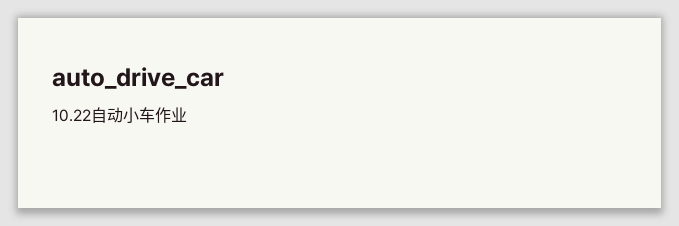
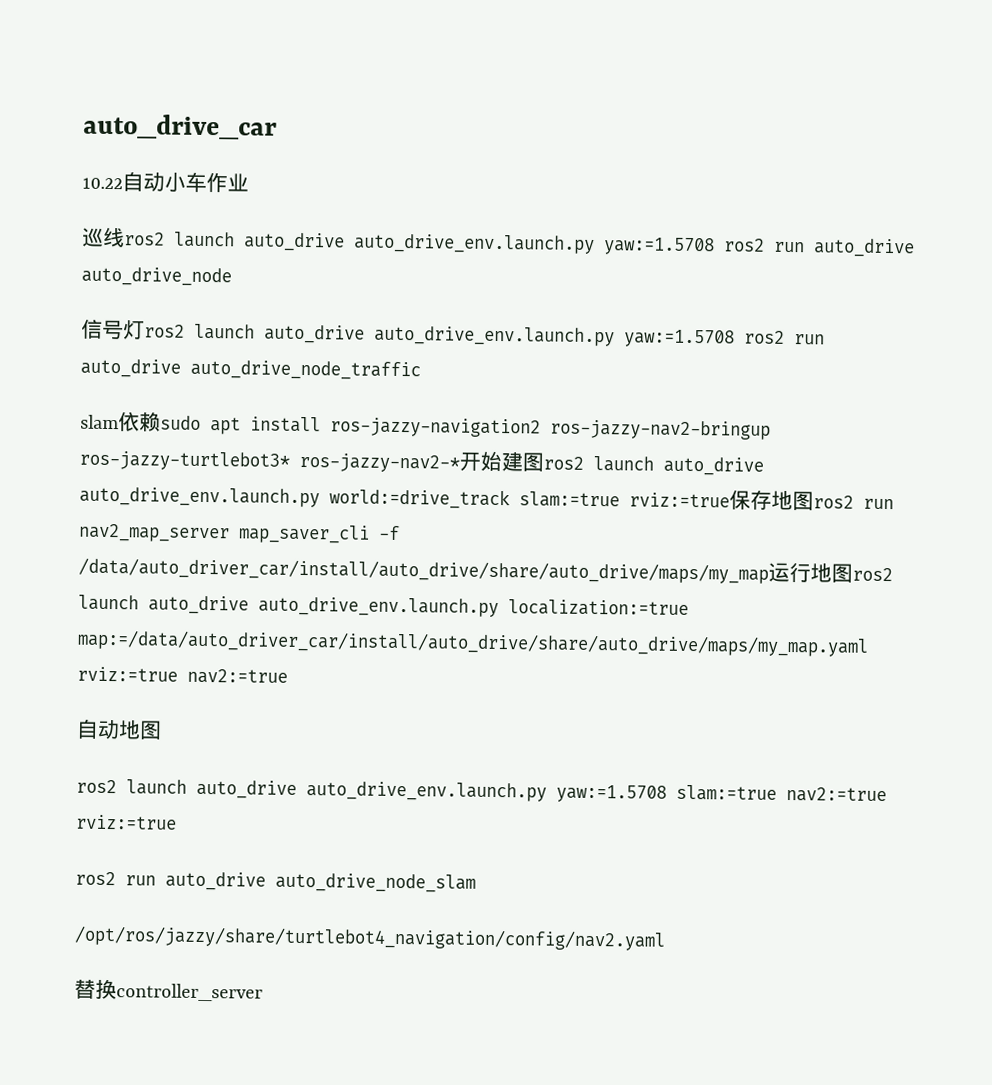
(187, 114) none -> [82,227,915,258] [81,266,232,287] [81,319,825,348] [80,358,421,381] [80,412,771,440] [79,450,764,476] [79,486,894,511] [78,523,400,544] [78,557,893,584] [78,594,689,618] [77,629,869,657] [77,666,288,684] [76,718,162,740] [76,779,887,803] [76,814,177,830] [75,871,476,893] [74,925,666,951] [74,978,263,1002] // 巡线ros2 launch auto_drive auto_drive_env.launch.py yaw:=1.5708 ros2 run auto_drive auto_drive_node // 信号灯ros2 launch auto_drive auto_drive_env.launch.py yaw:=1.5708 ros2 run auto_drive auto_drive_node_traffic // slam依赖sudo apt install ros-jazzy-navigation2 ros-jazzy-nav2-bringup ros-jazzy-turtlebot3* ros-jazzy-nav2-*开始建图ros2 launch auto_drive auto_drive_env.launch.py world:=drive_track slam:=true rviz:=true保存地图ros2 run nav2_map_server map_saver_cli -f /data/auto_driver_car/install/auto_drive/share/auto_drive/maps/my_map运行地图ros2 launch auto_drive auto_drive_env.launch.py localization:=true map:=/data/auto_driver_car/install/auto_drive/share/auto_drive/maps/my_map.yaml rviz:=true nav2:=true // 自动地图 // ros2 launch auto_drive auto_drive_env.launch.py yaw:=1.5708 slam:=true nav2:=true rviz:=true // ros2 run auto_drive auto_drive_node_slam // /opt/ros/jazzy/share/turtlebot4_navigation/config/nav2.yaml // 替换controller_server

